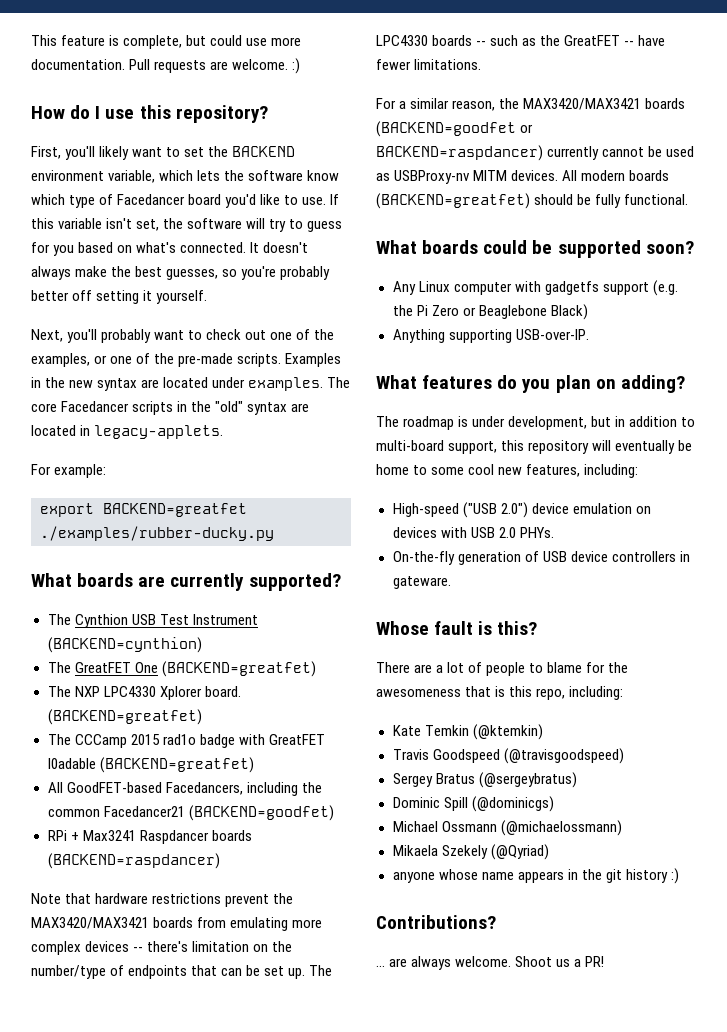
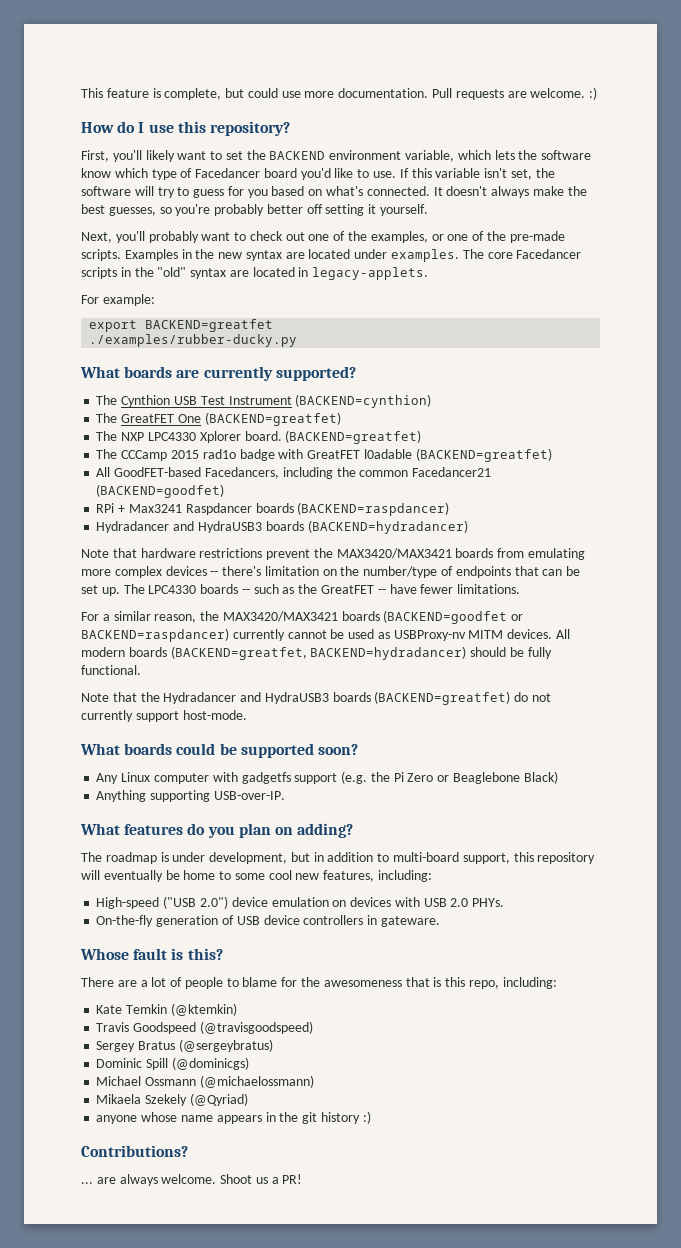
(220, 861) none -> [96,520,468,534] // Hydradancer and HydraUSB3 boards (BACKEND=hydradancer)
[376,193,530,209] (BACKEND=greatfet) -> [170,646,467,660] (BACKEND=greatfet, BACKEND=hydradancer)
(689, 199) none -> [81,691,552,705] [81,710,247,722] // Note that the Hydradancer and HydraUSB3 boards (BACKEND=greatfet) do not currently support host-mode.

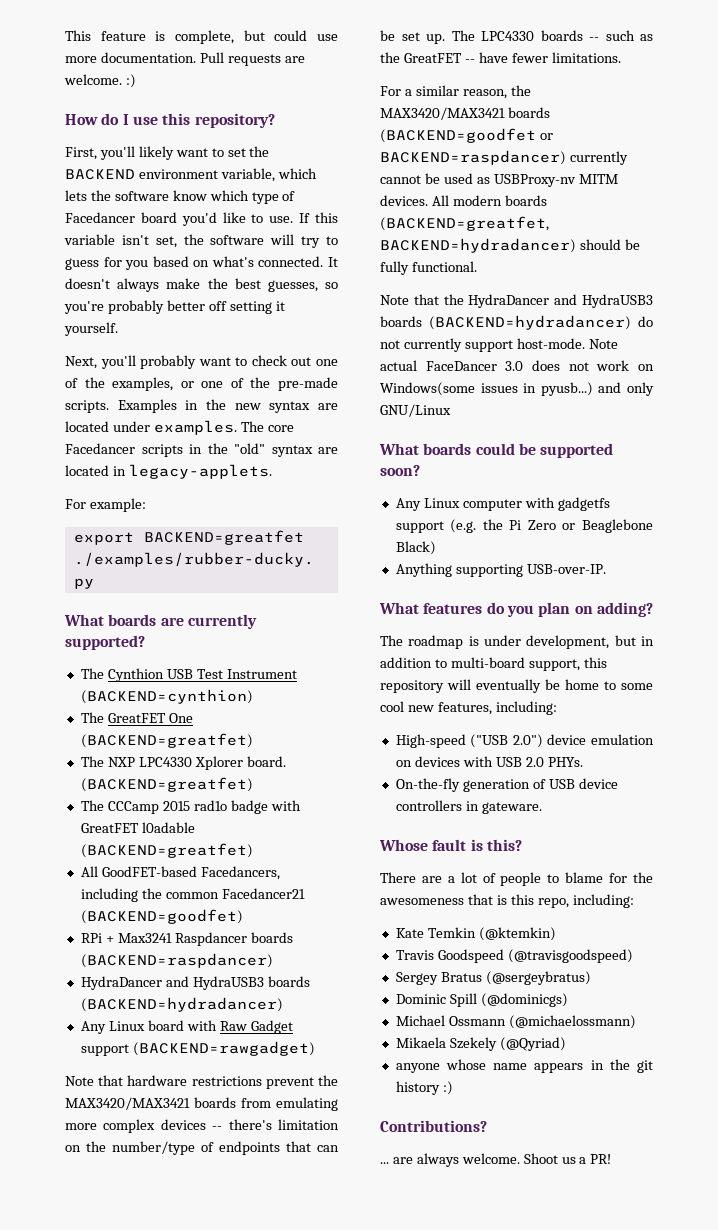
[96,520,468,534] Hydradancer and HydraUSB3 boards (BACKEND=hydradancer) -> [80,976,310,990] [80,997,283,1012] [80,1020,293,1034] [80,1041,315,1056] HydraDancer and HydraUSB3 boards (BACKEND=hydradancer) // Any Linux board with Raw Gadget support (BACKEND=rawgadget)
[163,691,511,705] Hydradancer and HydraUSB3 boards (BACKEND=greatfet) -> [468,294,653,308] [380,315,631,330] HydraDancer and HydraUSB3 boards (BACKEND=hydradancer)
(247, 715) none -> [588,339,618,349] [380,360,654,371] [380,382,654,396] [380,404,451,417] Note actual FaceDancer 3.0 does not work on Windows(some issues in pyusb...) and only GNU/Linux

